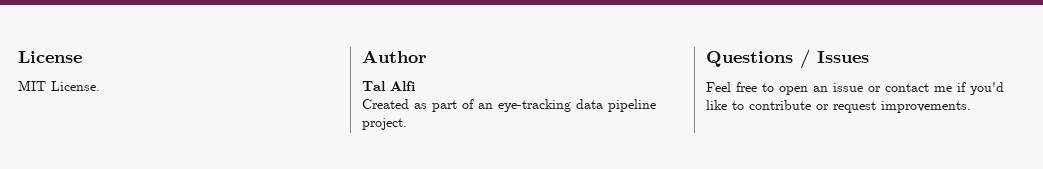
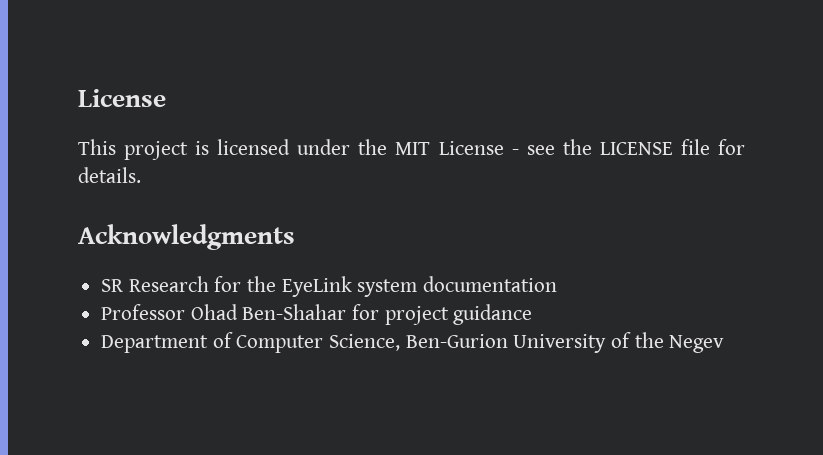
[18,80,100,91] [362,50,427,63] [362,81,415,91] [362,99,656,112] [362,118,407,130] [706,49,869,69] [706,82,1004,95] [706,100,971,113] MIT License. // Author // Tal Alfi // Created as part of an eye-tracking data pipeline project. // Questions / Issues // Feel free to open an issue or contact me if you'd like to contribute or request improvements. -> [78,139,746,160] [78,167,141,183] [78,224,295,250] [101,276,558,297] [101,304,533,325] [101,332,725,353] This project is licensed under the MIT License - see the LICENSE file for details. // Acknowledgments // SR Research for the EyeLink system documentation // Professor Ohad Ben-Shahar for project guidance // Department of Computer Science, Ben-Gurion University of the Negev

